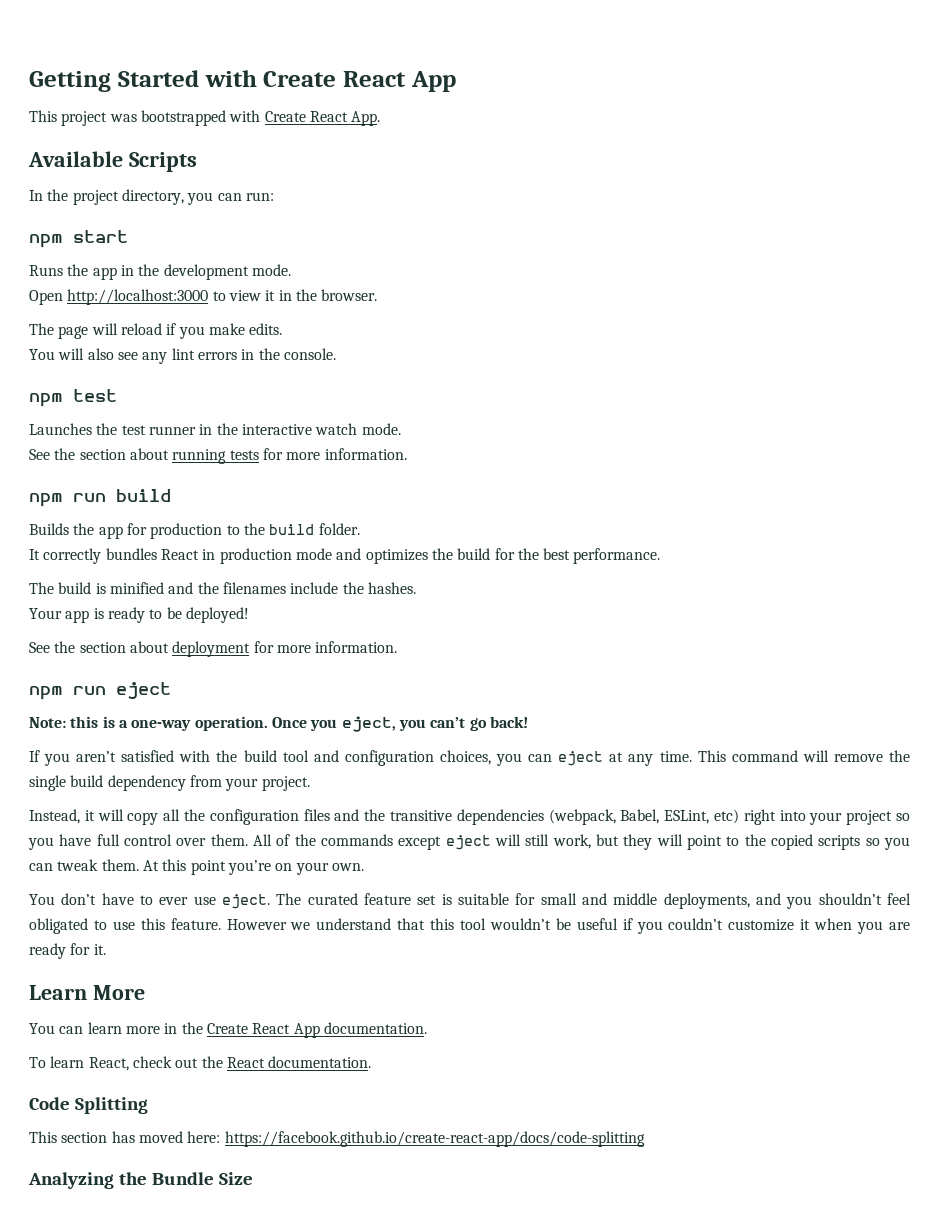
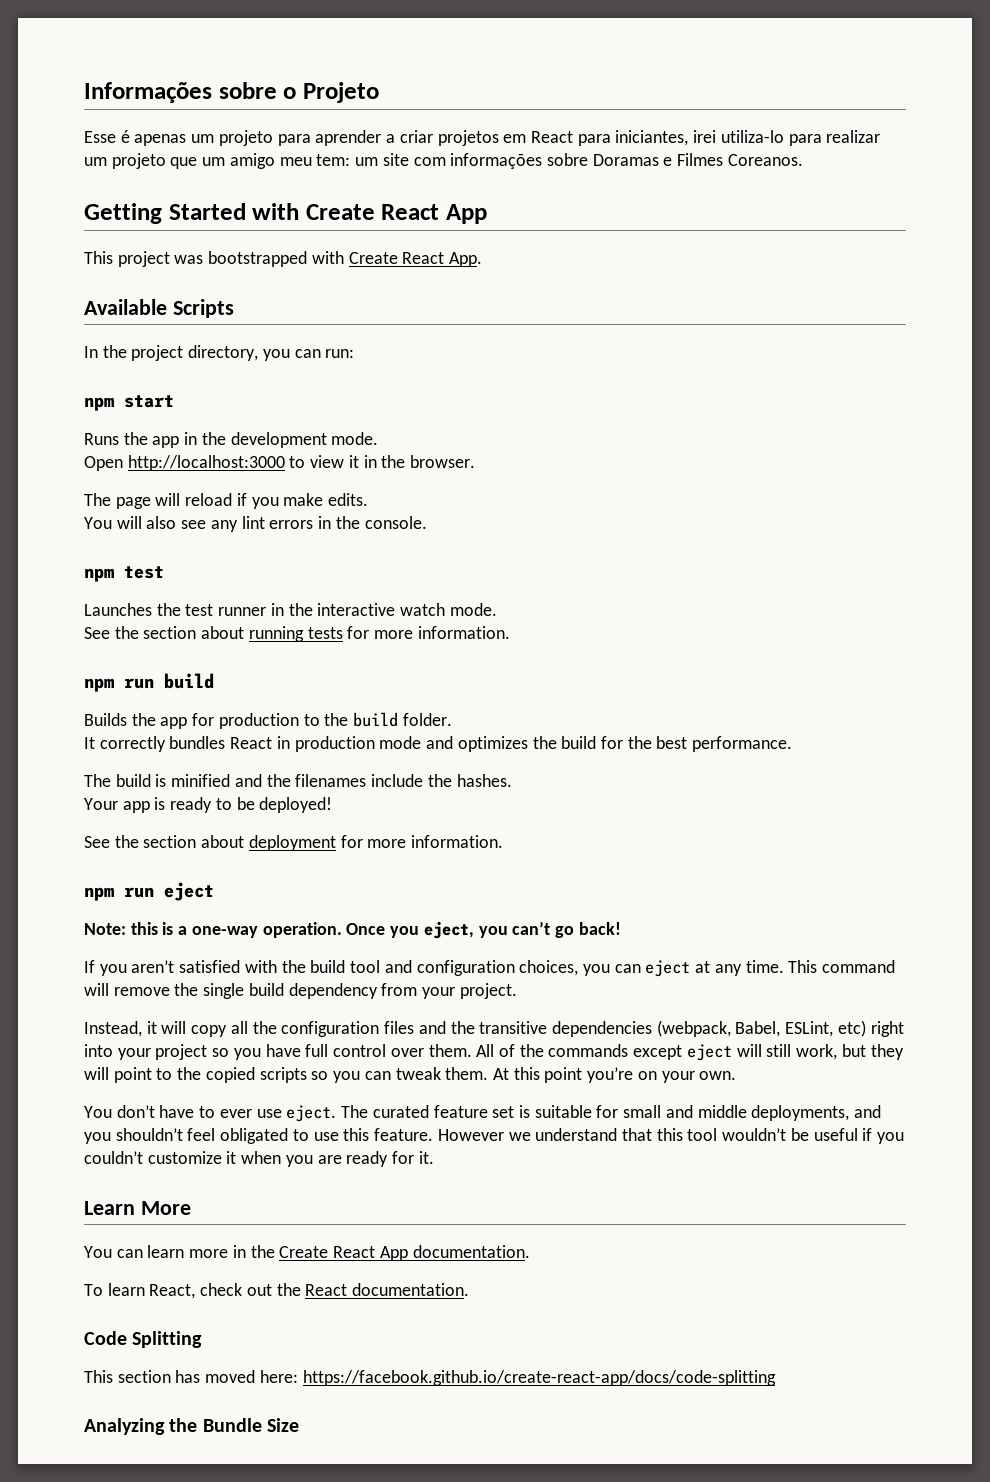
(29, 81) none -> [84,82,379,103] [84,130,881,146] [84,153,803,169] Informações sobre o Projeto // Esse é apenas um projeto para aprender a criar projetos em React para iniciantes, irei utiliza-lo para realizar um projeto que um amigo meu tem: um site com informações sobre Doramas e Filmes Coreanos. //

